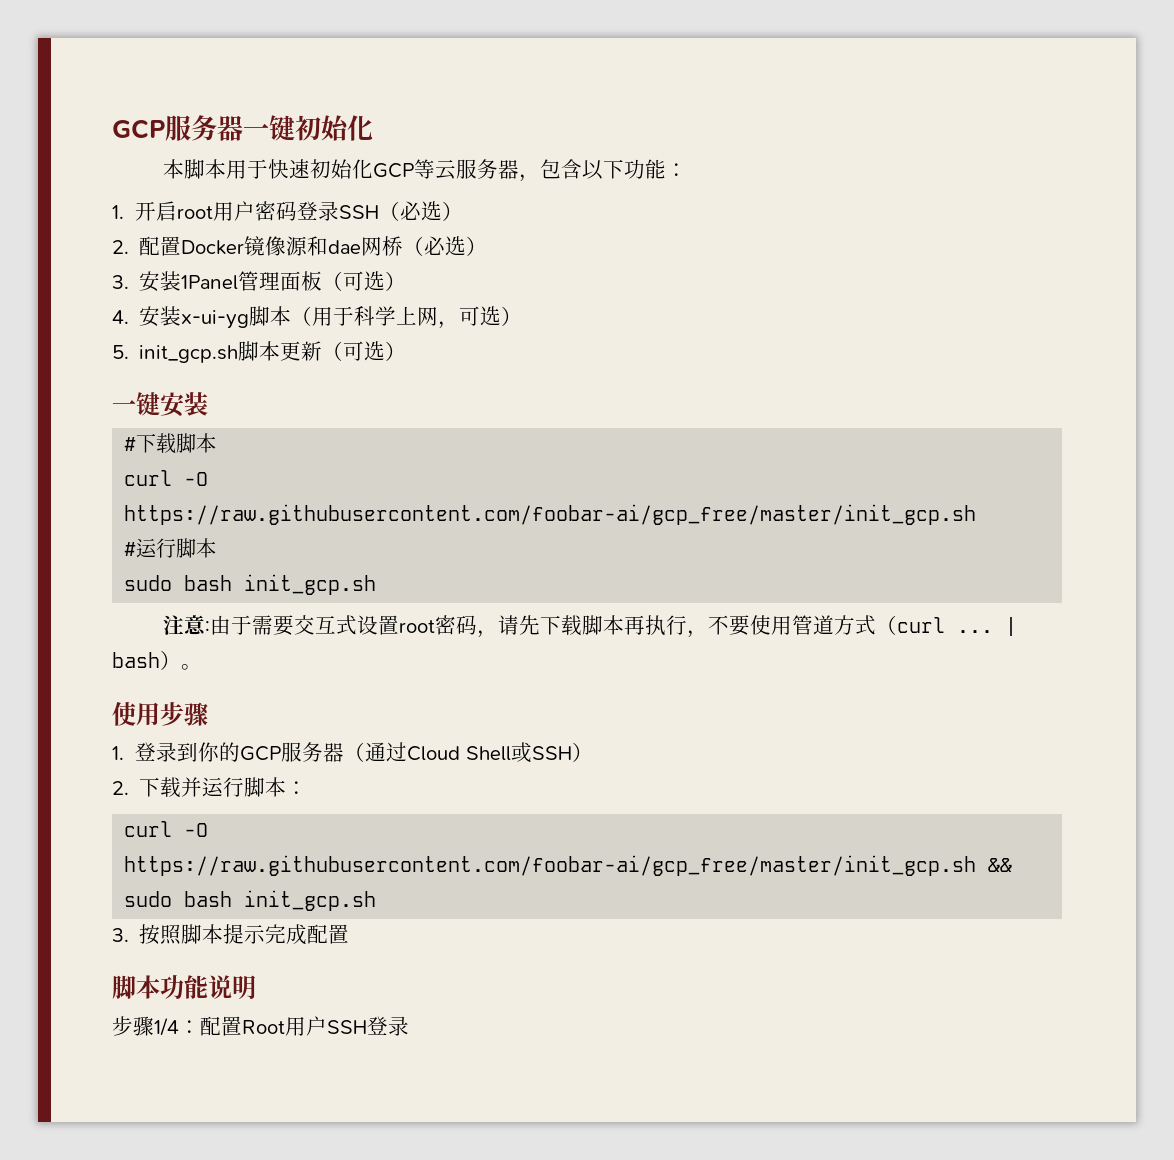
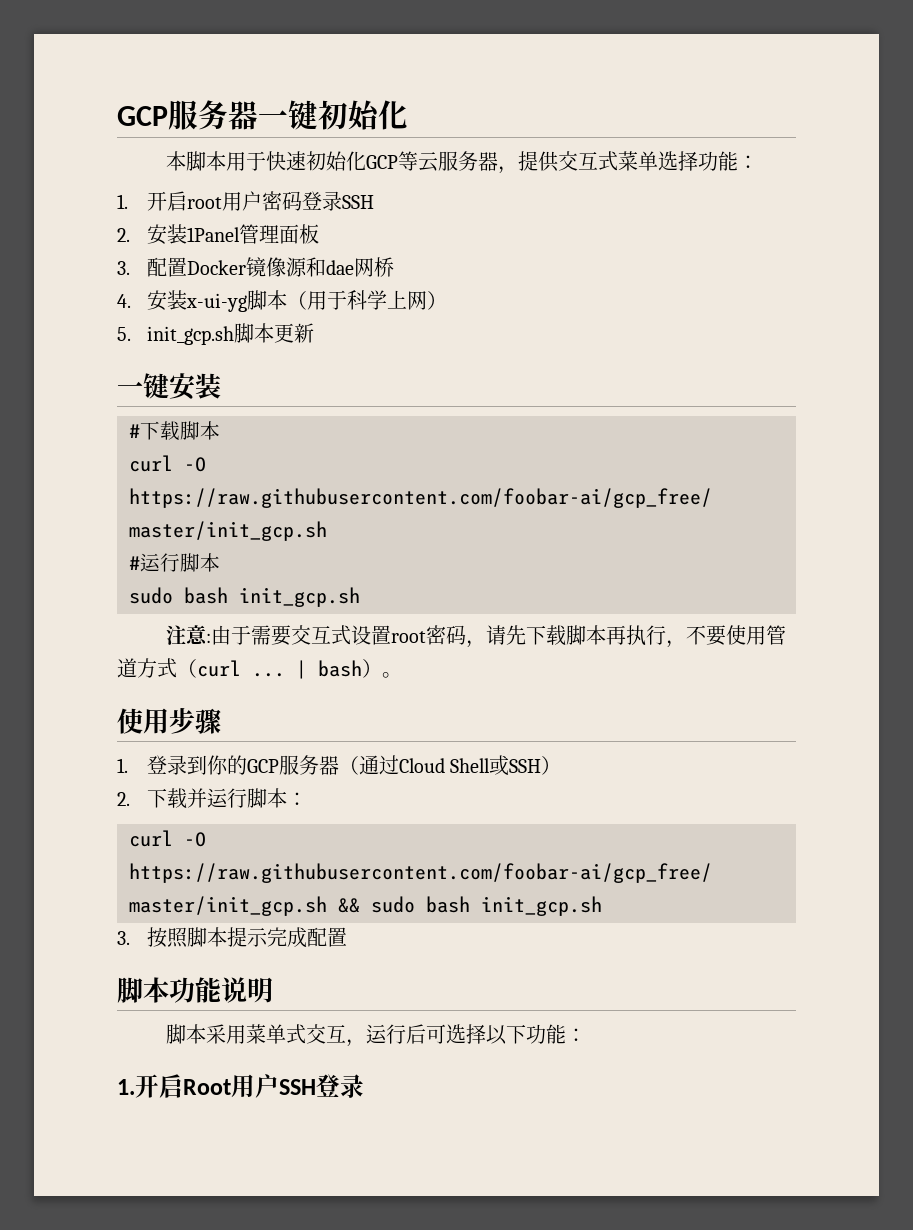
[540,159,625,180] 包含以下 -> [517,151,698,172] 提供交互式菜单选择
[379,201,464,221] [112,240,129,254] （必选） // 2. -> [117,224,319,245] [117,261,130,275] // 2.安装1Panel管理面板 // 3.
[403,236,488,256] [112,271,407,292] （必选） // 3.安装1Panel管理面板（可选） -> (394, 267) none
[438,306,502,329] ，可选 -> (427, 300) none
[322,341,407,361] （可选） -> (314, 333) none
[112,1016,242,1036] 步骤1/4：配置 -> [165,1024,586,1047] [117,1074,183,1098] 脚本采用菜单式交互，运行后可选择以下功能： // 1.开启

